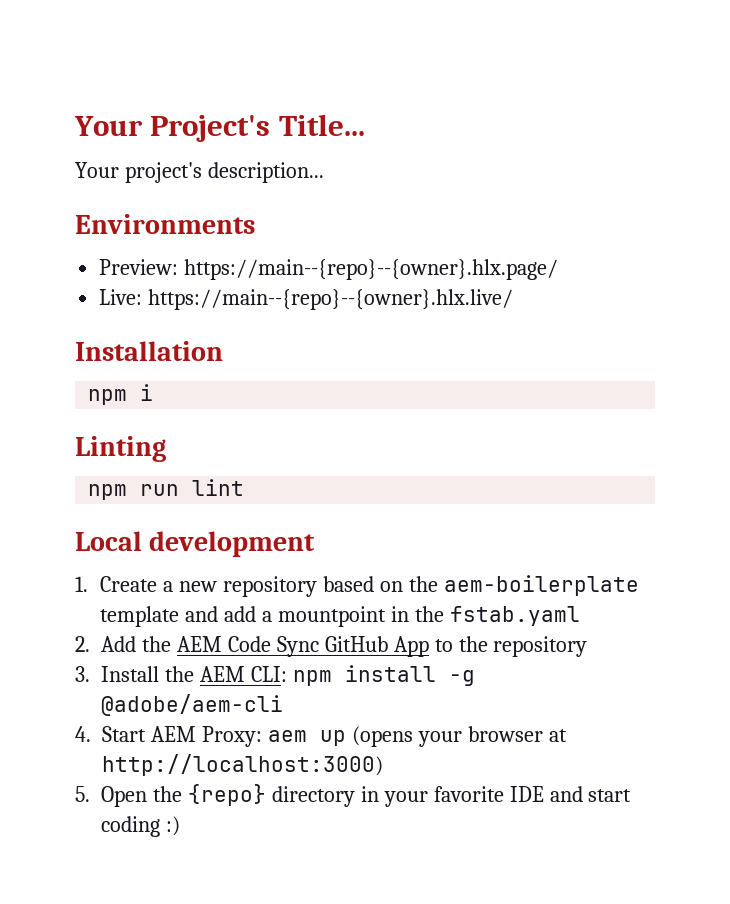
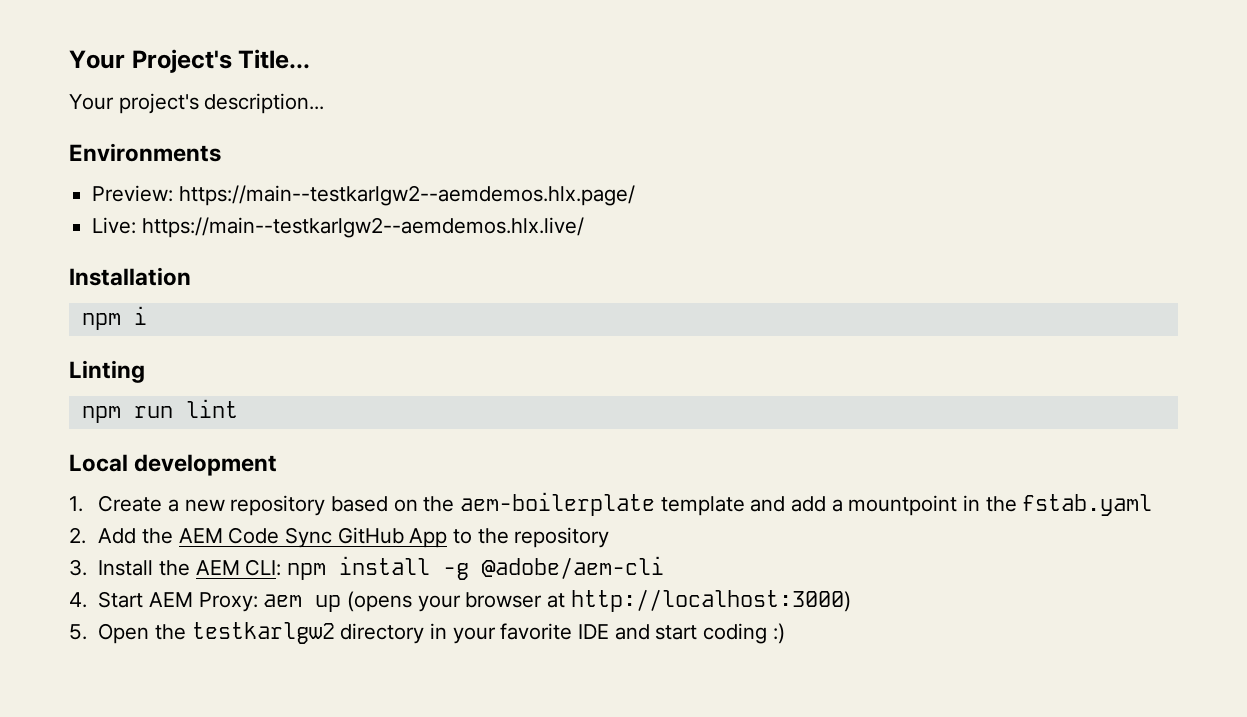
[184,259,559,280] https://main--{repo}--{owner}.hlx.page/ -> [178,185,635,206] https://main--testkarlgw2--aemdemos.hlx.page/
[148,289,514,310] https://main--{repo}--{owner}.hlx.live/ -> [141,217,584,238] https://main--testkarlgw2--aemdemos.hlx.live/
[187,784,266,806] {repo} -> [191,622,335,644] testkarlgw2

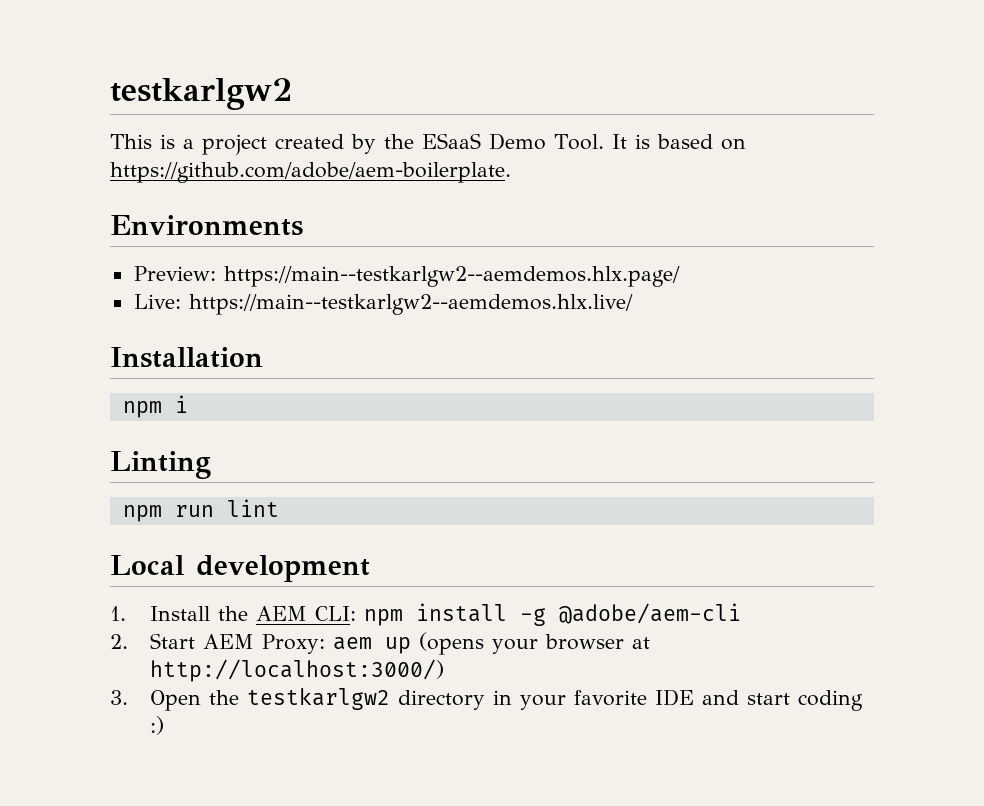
[69,49,311,73] [69,93,325,114] Your Project's Title... // Your project's description... -> [110,78,293,110] [110,133,746,155] [110,162,511,183] testkarlgw2 // This is a project created by the ESaaS Demo Tool. It is based on https://github.com/adobe/aem-boilerplate.
[98,492,1153,516] [69,527,610,548] [69,559,87,576] Create a new repository based on the aem-boilerplate template and add a mountpoint in the fstab.yaml // 2. Add the AEM Code Sync GitHub App to the repository // 3. -> (126, 613) none
[69,592,87,608] 4. -> [110,634,128,649] 2.
[570,589,851,612] [69,624,87,640] http://localhost:3000) // 5. -> [149,659,444,682] [110,690,128,705] http://localhost:3000/) // 3.

